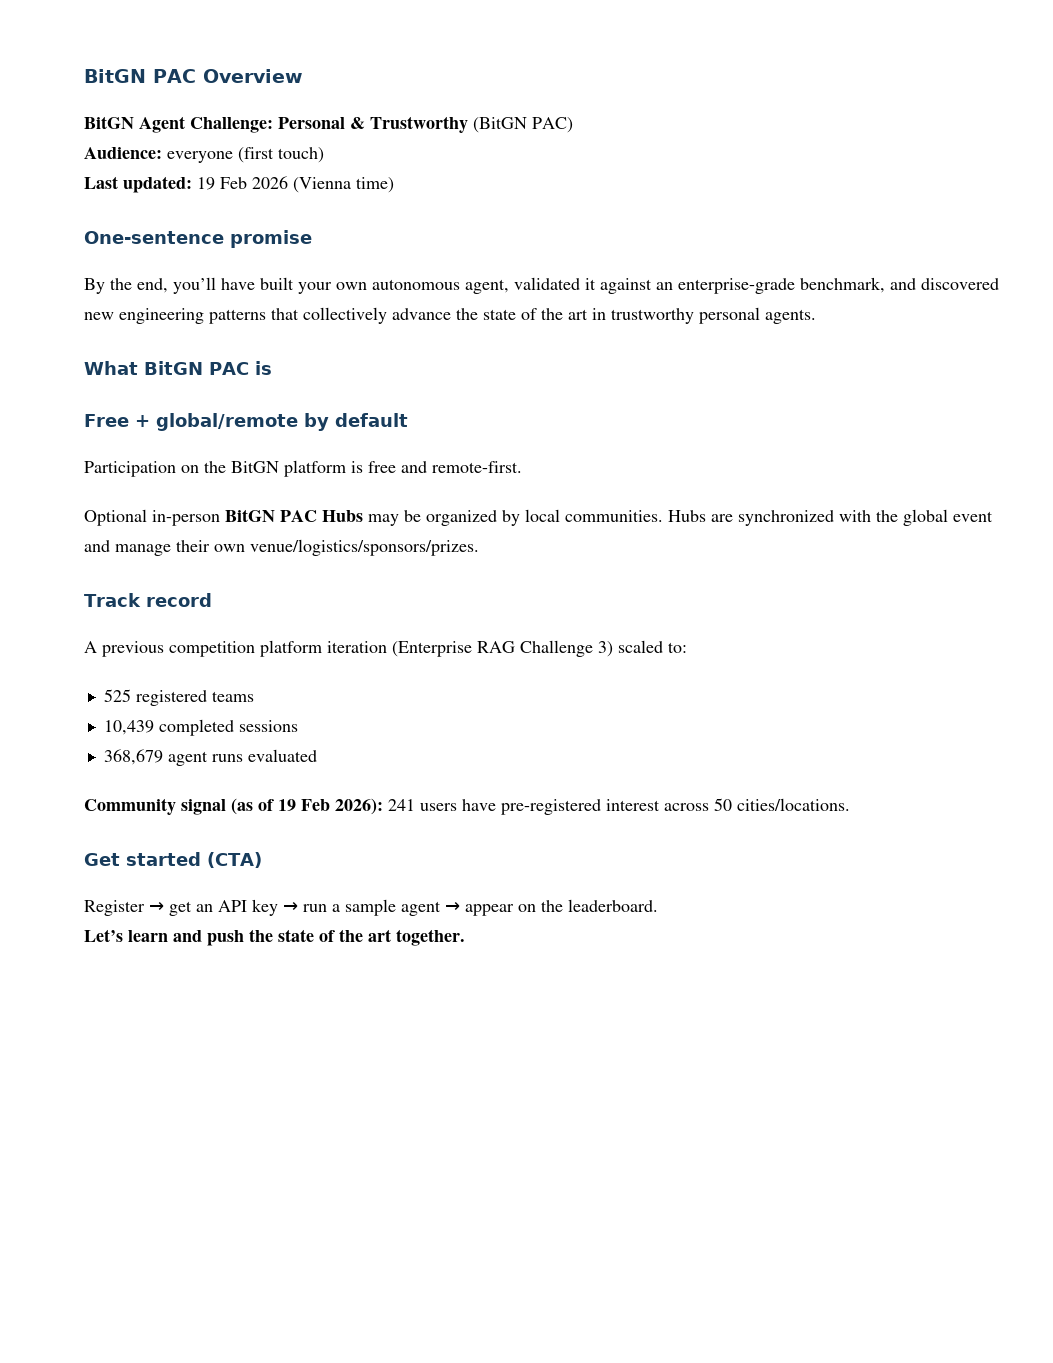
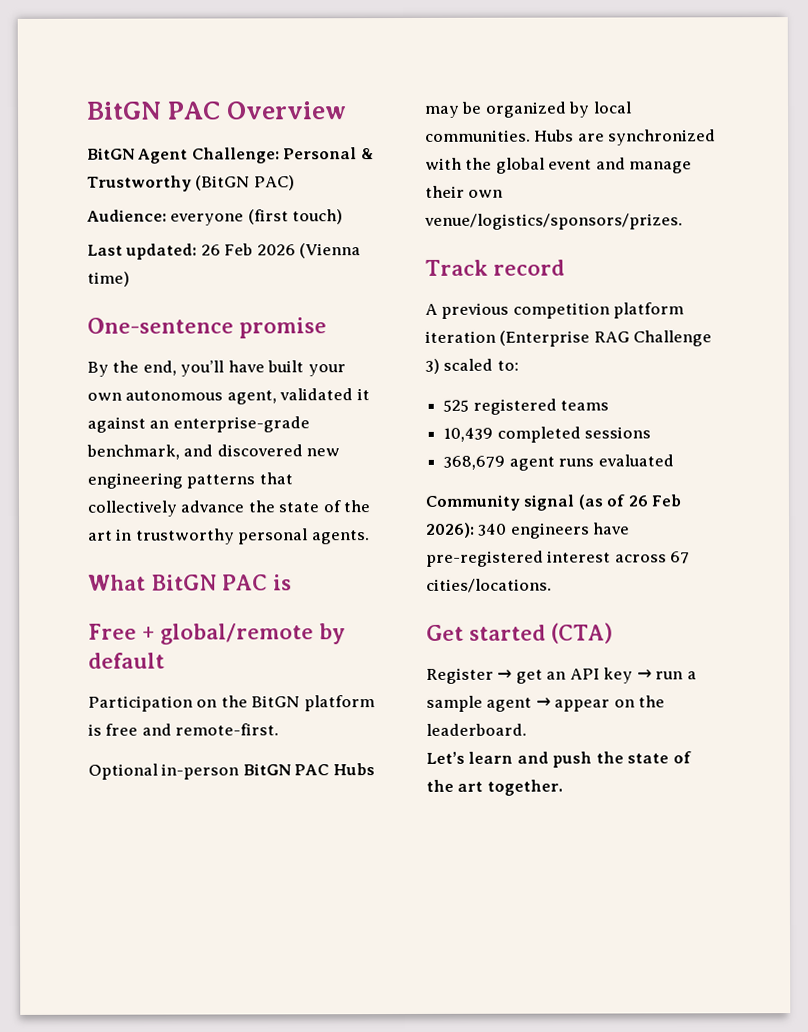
[197,177,215,190] 19 -> [200,244,221,256] 26
[278,799,296,811] 19 -> [627,495,648,507] 26
[388,799,457,811] 241 users -> [478,522,590,539] 340 engineers
[714,798,732,811] 50 -> [670,551,691,564] 67

